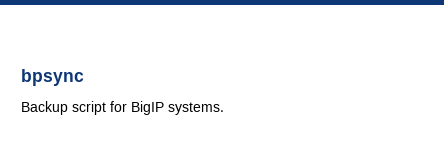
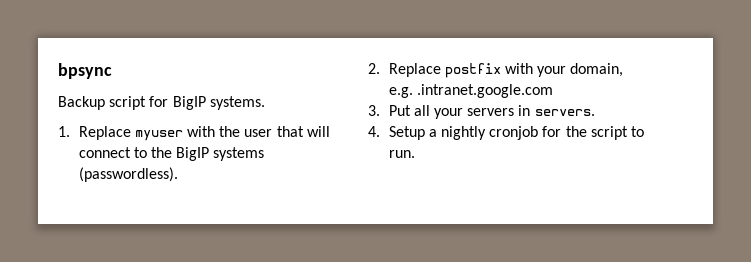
(224, 108) none -> [58,126,330,141] [78,147,265,161] [78,167,178,182] [368,63,624,78] [388,84,553,98] [368,105,595,119] [368,126,644,140] [388,150,415,158] // 1. Replace myuser with the user that will connect to the BigIP systems (passwordless). // 2. Replace postfix with your domain, e.g. .intranet.google.com // 3. Put all your servers in servers. // 4. Setup a nightly cronjob for the script to run.

